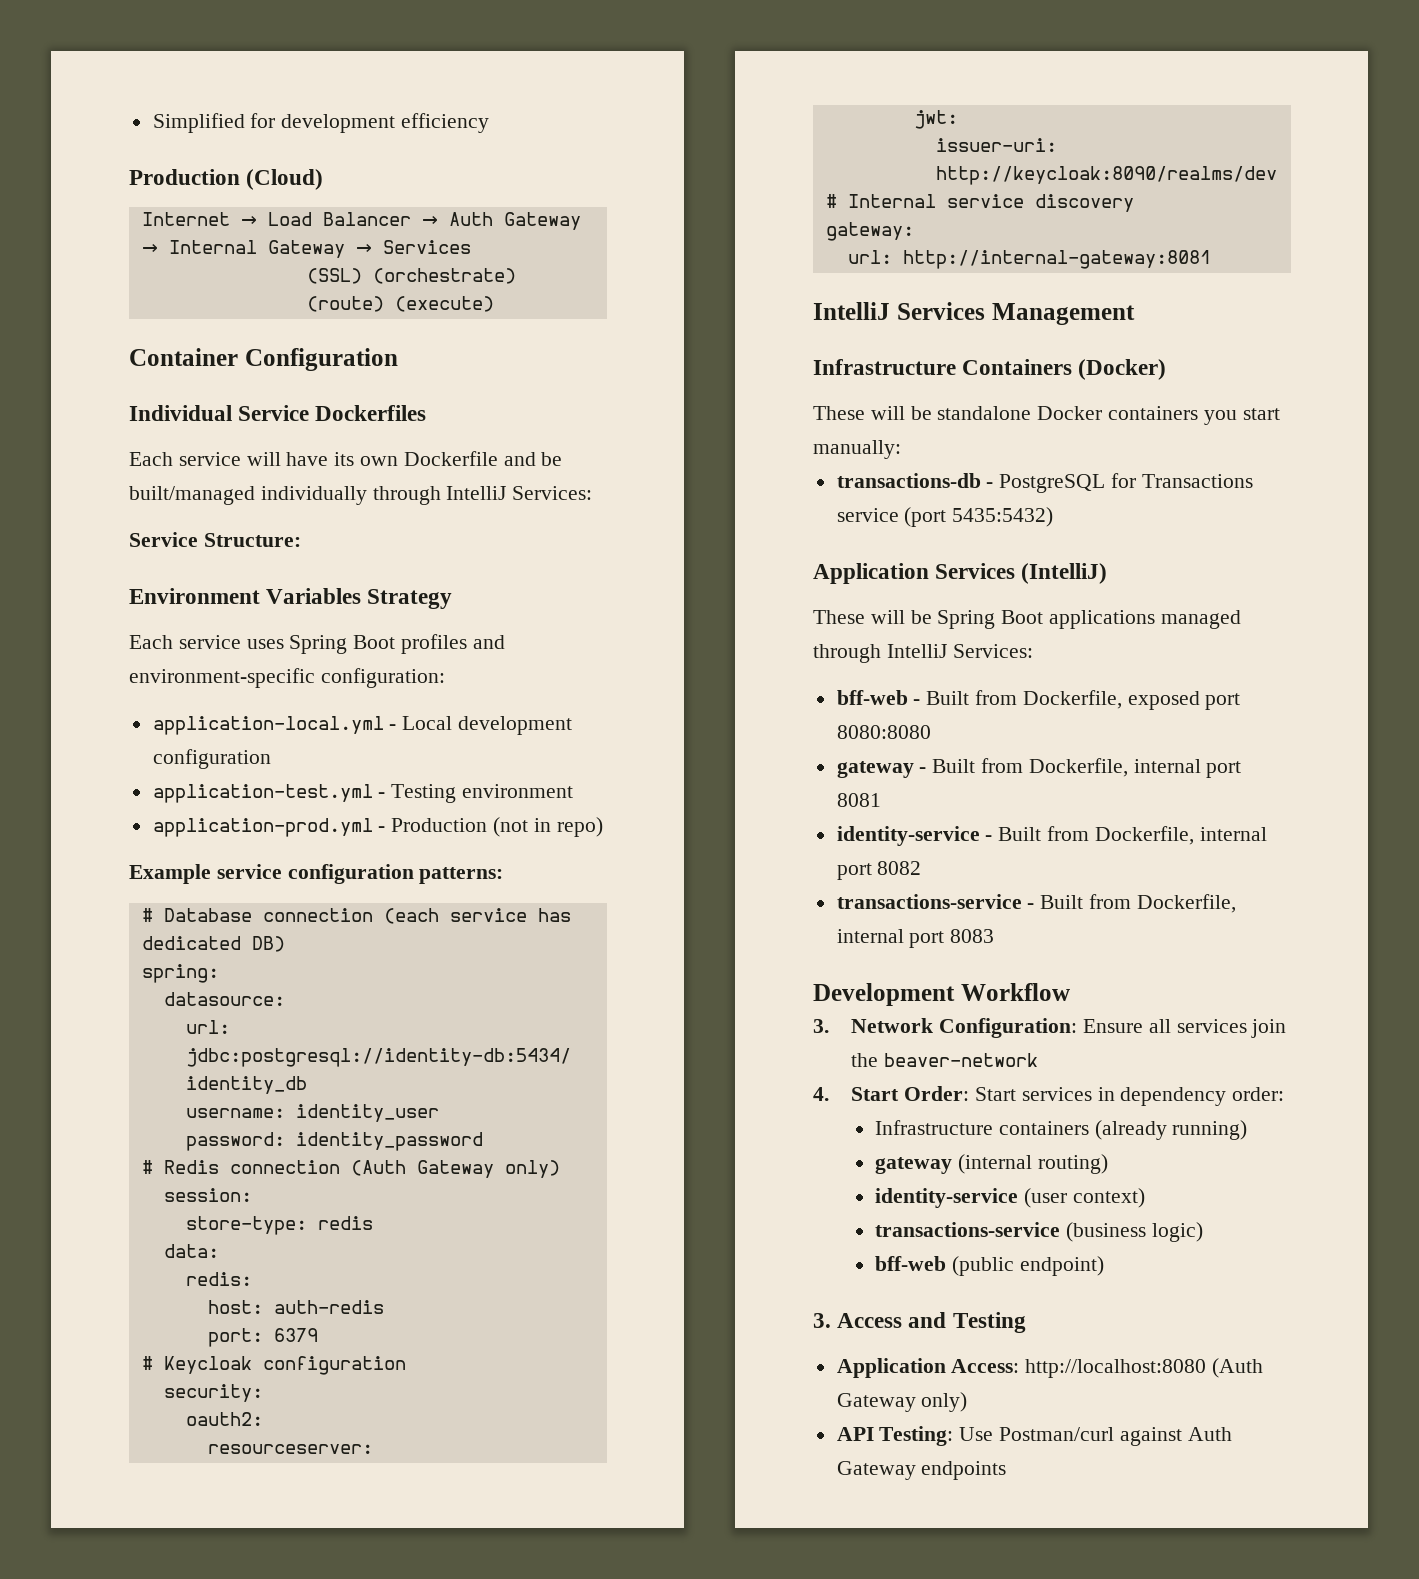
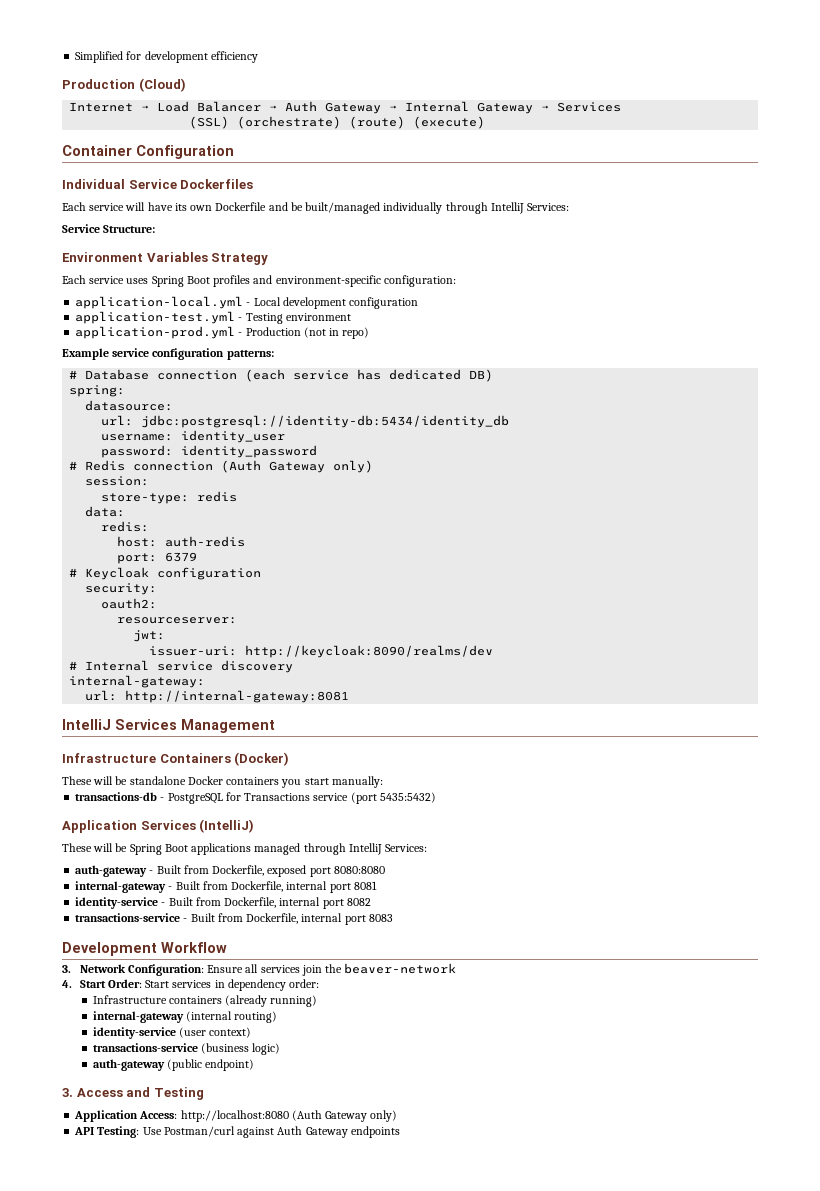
[825,222,914,241] gateway: -> [69,675,206,688] internal-gateway:
[836,690,908,705] bff-web -> [75,865,148,877] auth-gateway
[836,761,914,778] gateway -> [75,881,167,893] internal-gateway
[875,1157,953,1174] gateway -> [92,1011,184,1023] internal-gateway
[875,1256,947,1271] bff-web -> [92,1059,165,1071] auth-gateway

